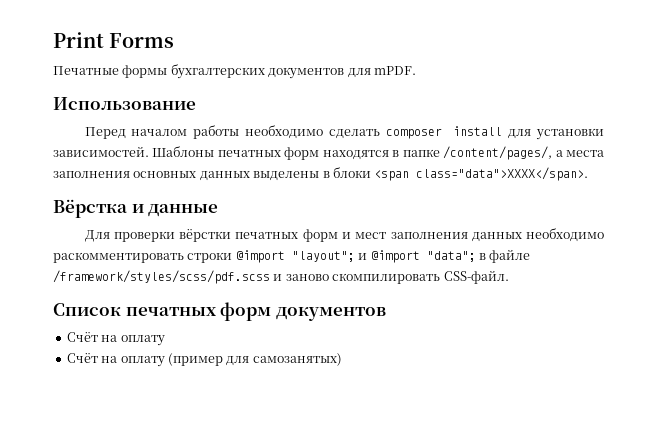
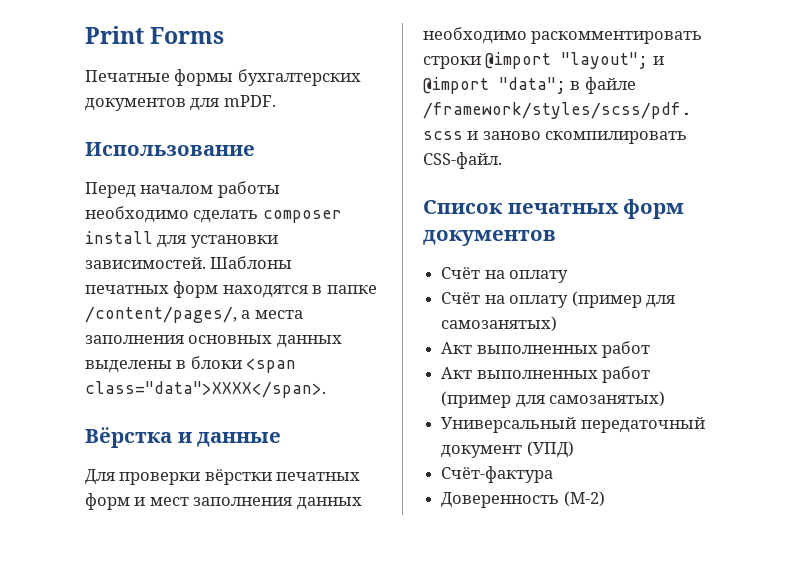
(342, 359) none -> [441,341,651,358] [441,366,651,383] [441,391,666,408] [441,417,705,433] [441,441,574,458] [441,466,554,483] [441,491,605,508] // Акт выполненных работ // Акт выполненных работ (пример для самозанятых) // Универсальный передаточный документ (УПД) // Счёт-фактура // Доверенность (М-2)

